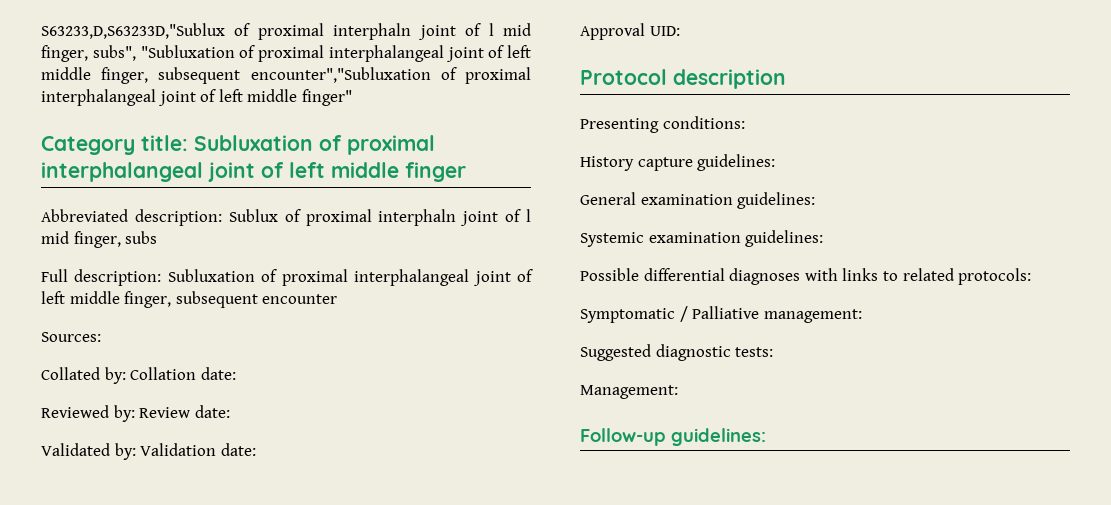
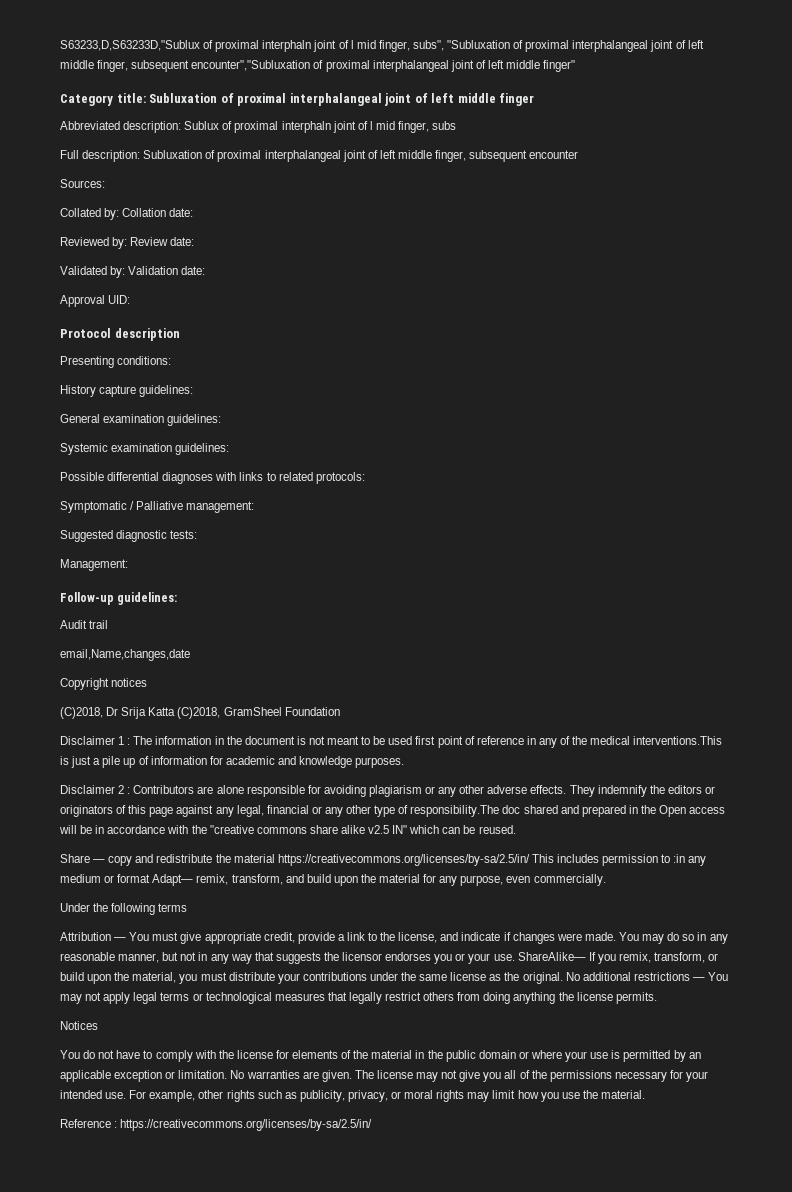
(766, 437) none -> [60,620,109,629] [60,649,190,661] [60,678,148,690] [60,707,340,719] [60,736,723,748] [60,756,405,768] [60,785,715,797] [60,805,726,817] [59,825,516,834] [60,854,707,866] [60,874,606,886] [60,903,188,915] [60,932,728,944] [60,952,719,964] [60,972,729,984] [60,992,657,1004] [60,1021,98,1030] [60,1050,701,1062] [60,1070,709,1082] [60,1090,645,1102] [60,1119,373,1131] // Audit trail // email,Name,changes,date // Copyright notices // (C)2018, Dr Srija Katta (C)2018, GramSheel Foundation // Disclaimer 1 : The information in the document is not meant to be used first point of reference in any of the medical interventions.This is just a pile up of information for academic and knowledge purposes. // Disclaimer 2 : Contributors are alone responsible for avoiding plagiarism or any other adverse effects. They indemnify the editors or originators of this page against any legal, financial or any other type of responsibility.The doc shared and prepared in the Open access will be in accordance with the "creative commons share alike v2.5 IN" which can be reused. // Share — copy and redistribute the material https://creativecommons.org/licenses/by-sa/2.5/in/ This includes permission to :in any medium or format Adapt— remix, transform, and build upon the material for any purpose, even commercially. // Under the following terms // Attribution — You must give appropriate credit, provide a link to the license, and indicate if changes were made. You may do so in any reasonable manner, but not in any way that suggests the licensor endorses you or your use. ShareAlike— If you remix, transform, or build upon the material, you must distribute your contributions under the same license as the original. No additional restrictions — You may not apply legal terms or technological measures that legally restrict others from doing anything the license permits. // Notices // You do not have to comply with the license for elements of the material in the public domain or where your use is permitted by an applicable exception or limitation. No warranties are given. The license may not give you all of the permissions necessary for your intended use. For example, other rights such as publicity, privacy, or moral rights may limit how you use the material. // Reference : https://creativecommons.org/licenses/by-sa/2.5/in/

